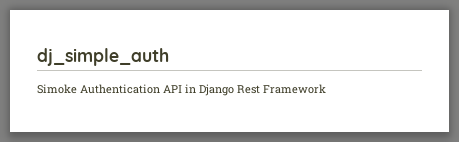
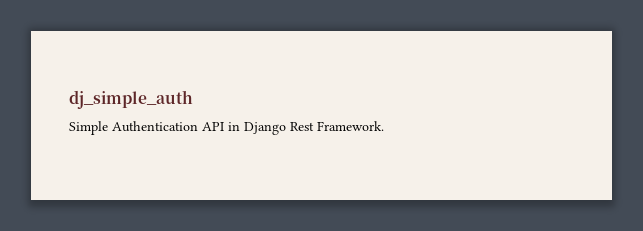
[37,84,77,94] Simoke -> [69,121,108,135] Simple
[263,84,326,94] Framework -> [317,121,384,131] Framework.

